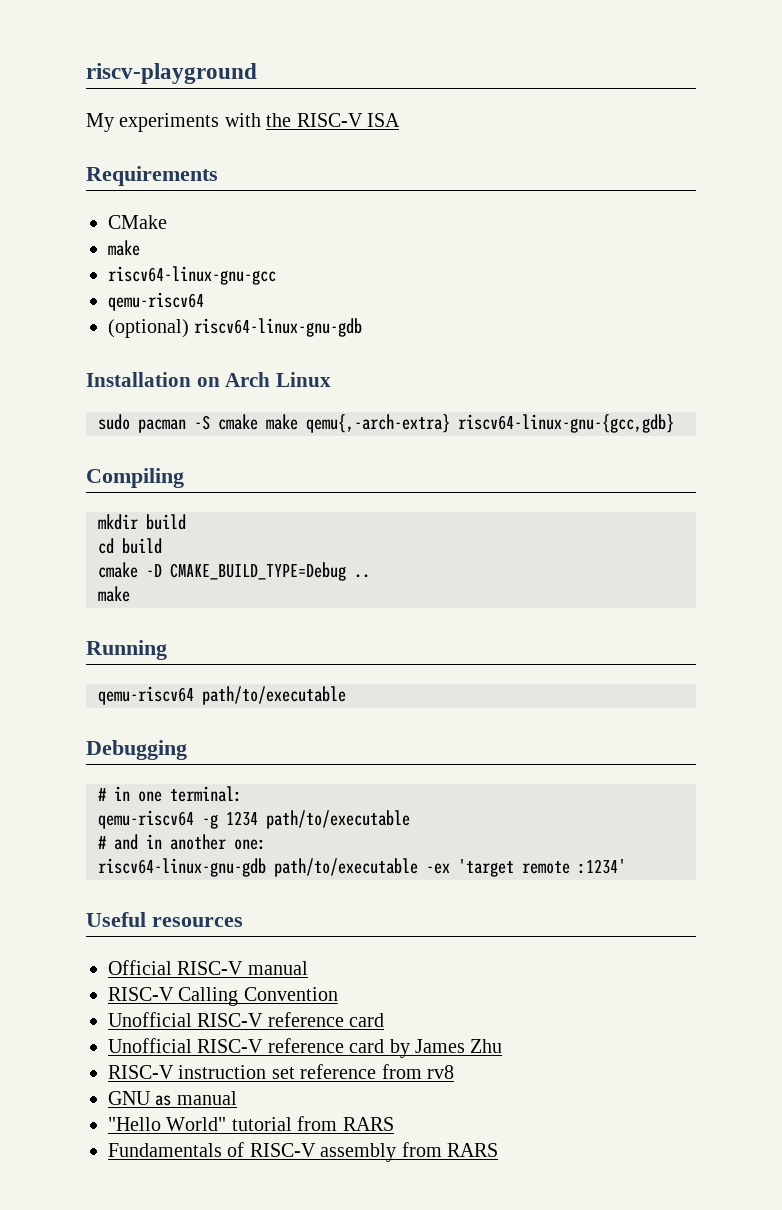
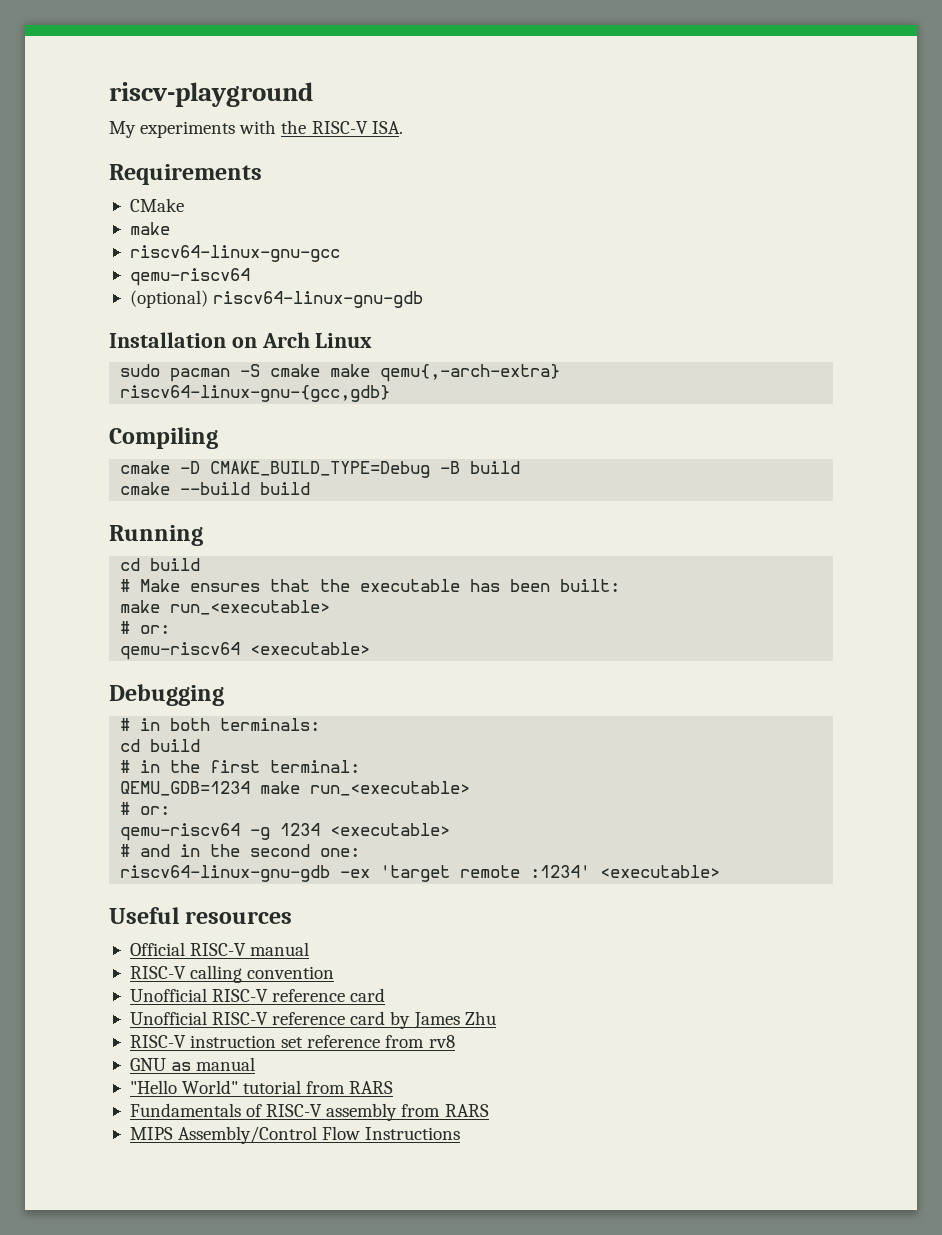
[367,113,400,127] ISA -> [371,121,403,134] ISA.
[98,514,186,530] [98,538,162,554] [98,562,370,581] [98,586,130,602] [86,640,167,660] [98,686,346,705] mkdir build // cd build // cmake -D CMAKE_BUILD_TYPE=Debug .. // make // Running // qemu-riscv64 path/to/executable -> [120,461,521,478] [120,482,311,495] [109,525,203,546] [120,558,201,571] [120,579,621,592] [120,600,331,615] [120,621,171,634] [120,642,371,660] cmake -D CMAKE_BUILD_TYPE=Debug -B build // cmake --build build // Running // cd build // # Make ensures that the executable has been built: // make run_<executable> // # or: // qemu-riscv64 <executable>
[138,786,242,802] one terminal: -> [170,718,321,731] [120,739,201,752] [120,760,361,773] [120,781,471,796] [120,802,171,815] both terminals: // cd build // # in the first terminal: // QEMU_GDB=1234 make run_<executable> // # or:
[266,810,410,829] path/to/executable -> [330,823,451,836] <executable>
[170,834,226,850] another -> [210,844,311,857] the second
[274,858,418,877] path/to/executable -> (331, 873) none
(626, 866) none -> [600,865,721,878] <executable>
[178,987,338,1006] Calling Convention -> [190,965,335,983] calling convention
(498, 1150) none -> [129,1126,461,1144] // MIPS Assembly/Control Flow Instructions

